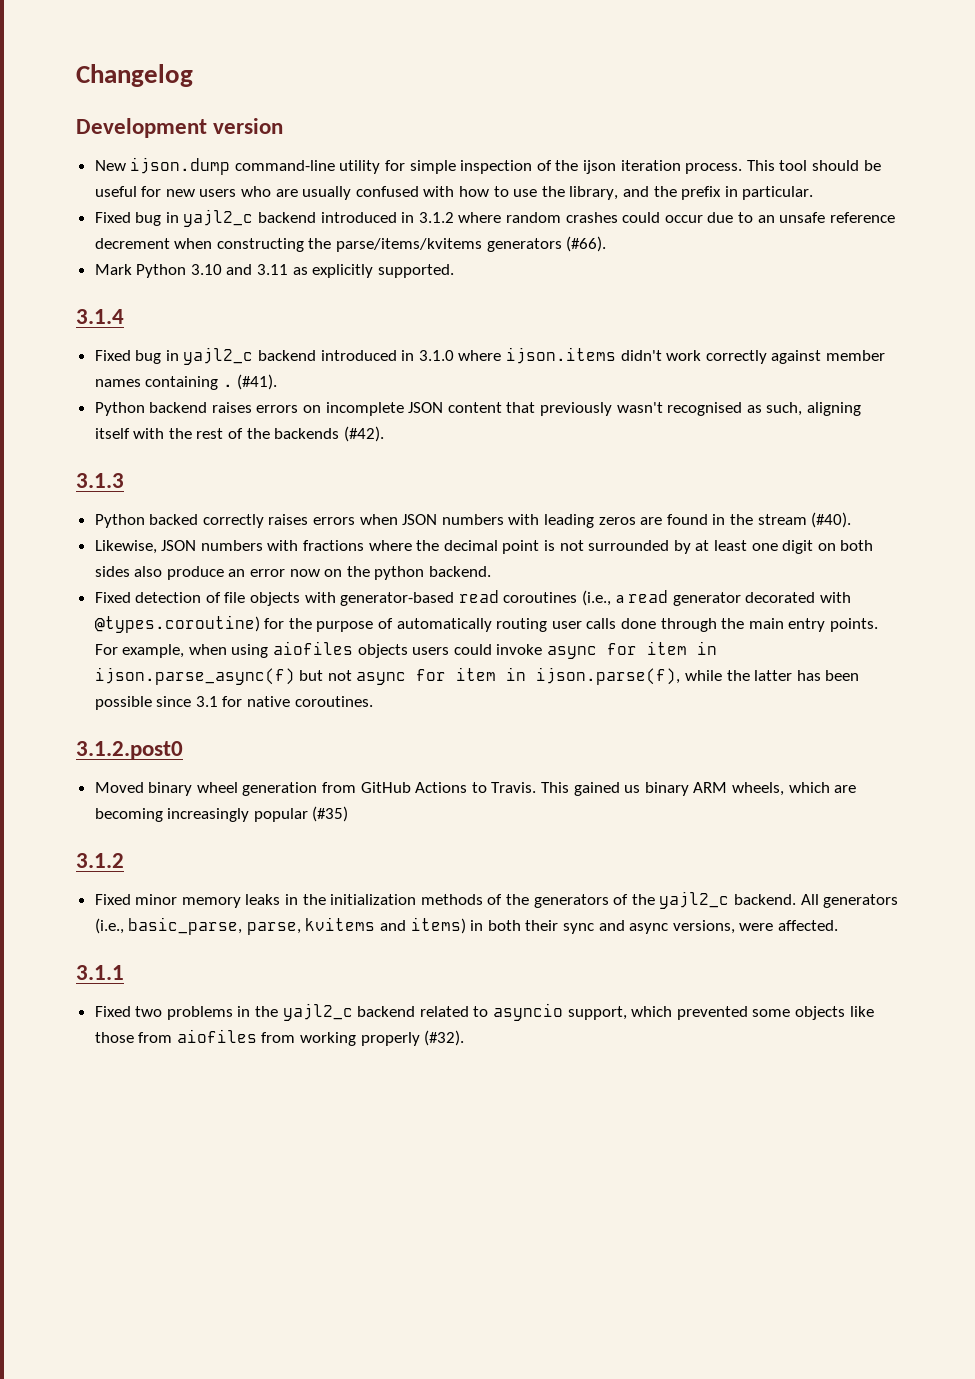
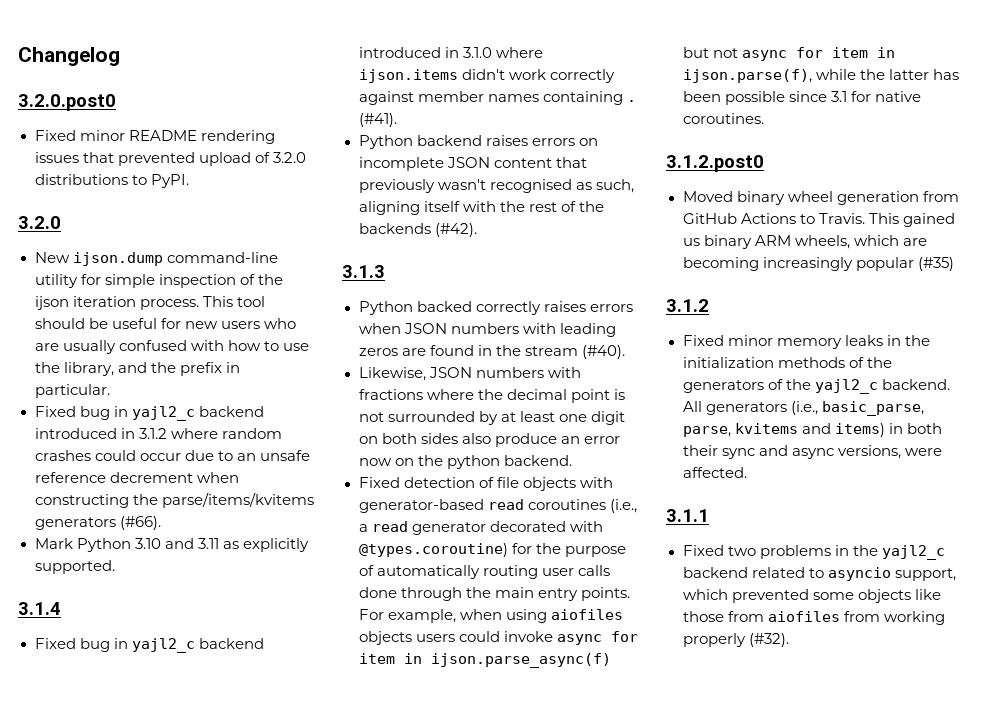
[76,118,284,138] Development version -> [18,94,116,111] [34,130,275,144] [34,152,306,166] [34,174,189,188] [18,216,61,229] 3.2.0.post0 // Fixed minor README rendering issues that prevented upload of 3.2.0 distributions to PyPI. // 3.2.0

